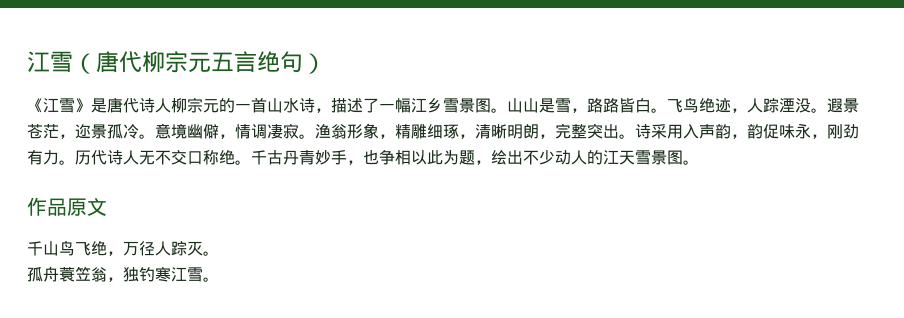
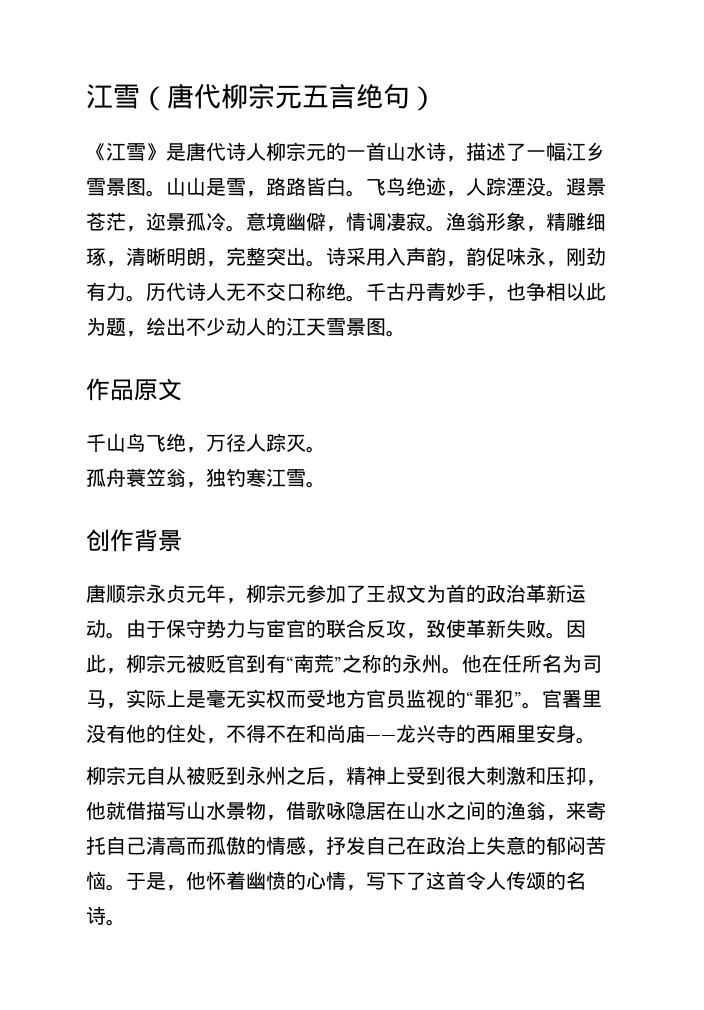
(219, 279) none -> [86,529,182,552] [86,584,586,604] [86,619,586,639] [86,654,602,674] [86,689,602,709] [86,724,596,744] [86,766,606,786] [86,801,606,821] [86,836,606,856] [86,871,586,891] [86,906,126,926] // 创作背景 // 唐顺宗永贞元年，柳宗元参加了王叔文为首的政治革新运动。由于保守势力与宦官的联合反攻，致使革新失败。因此，柳宗元被贬官到有“南荒”之称的永州。他在任所名为司马，实际上是毫无实权而受地方官员监视的“罪犯”。官署里没有他的住处，不得不在和尚庙——龙兴寺的西厢里安身。 // 柳宗元自从被贬到永州之后，精神上受到很大刺激和压抑，他就借描写山水景物，借歌咏隐居在山水之间的渔翁，来寄托自己清高而孤傲的情感，抒发自己在政治上失意的郁闷苦恼。于是，他怀着幽愤的心情，写下了这首令人传颂的名诗。

